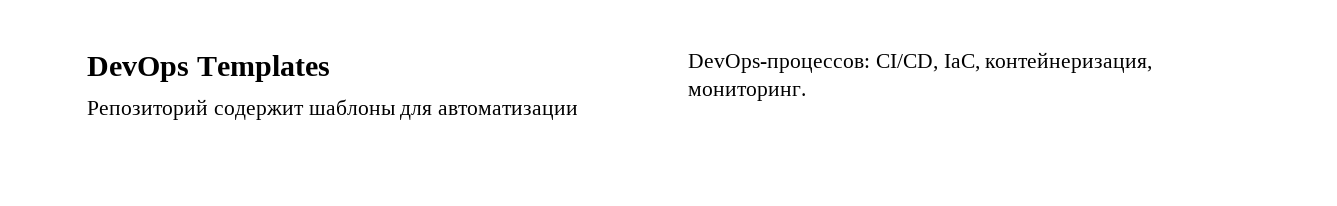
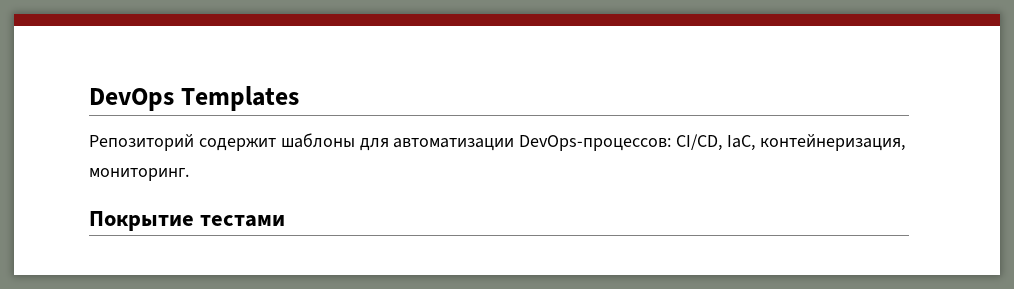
(806, 93) none -> [89,211,286,231] // Покрытие тестами

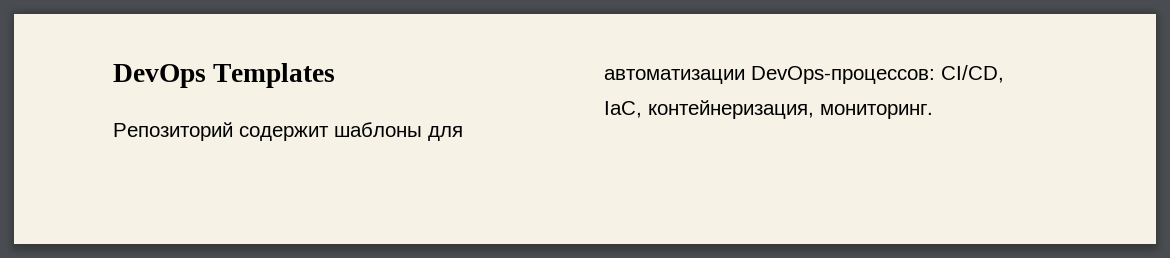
[89,211,286,231] // Покрытие тестами -> (933, 111) none

